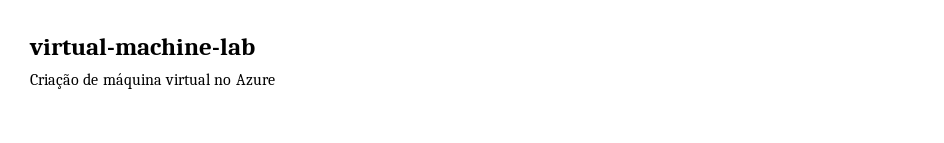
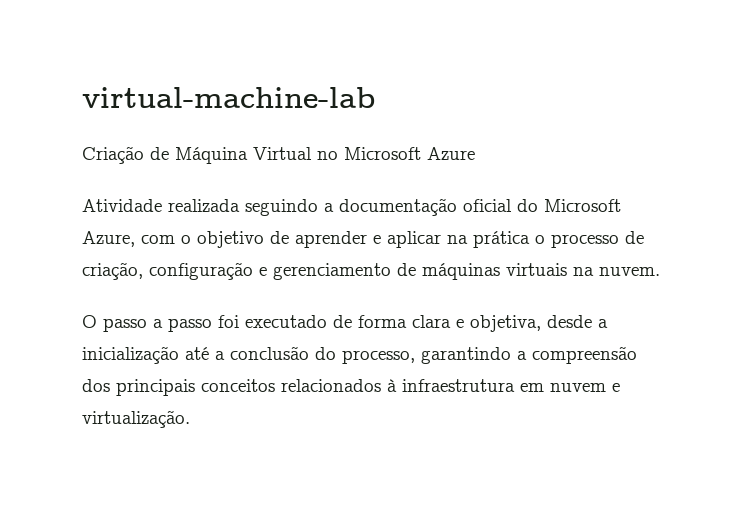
[102,73,275,89] máquina virtual no Azure -> [175,147,475,164] [82,198,621,216] [82,231,644,248] [82,262,660,280] [82,315,608,332] [82,346,637,364] [82,379,620,396] [82,410,190,428] Máquina Virtual no Microsoft Azure // Atividade realizada seguindo a documentação oficial do Microsoft Azure, com o objetivo de aprender e aplicar na prática o processo de criação, configuração e gerenciamento de máquinas virtuais na nuvem. // O passo a passo foi executado de forma clara e objetiva, desde a inicialização até a conclusão do processo, garantindo a compreensão dos principais conceitos relacionados à infraestrutura em nuvem e virtualização.

